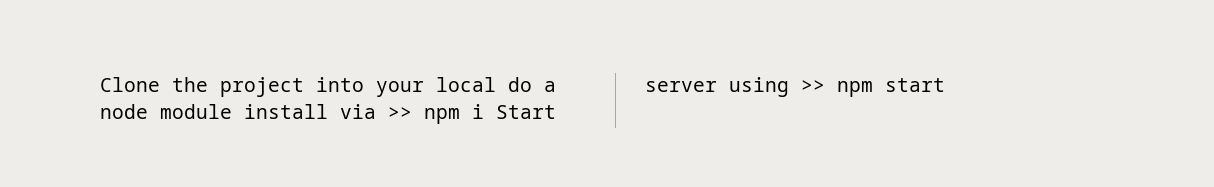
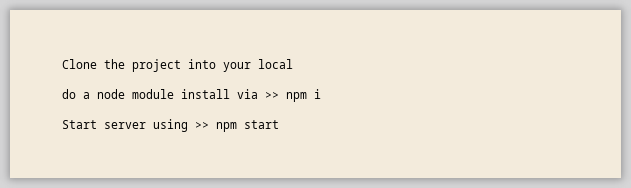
(496, 84) none -> (293, 64) //
(484, 111) none -> (321, 94) //

